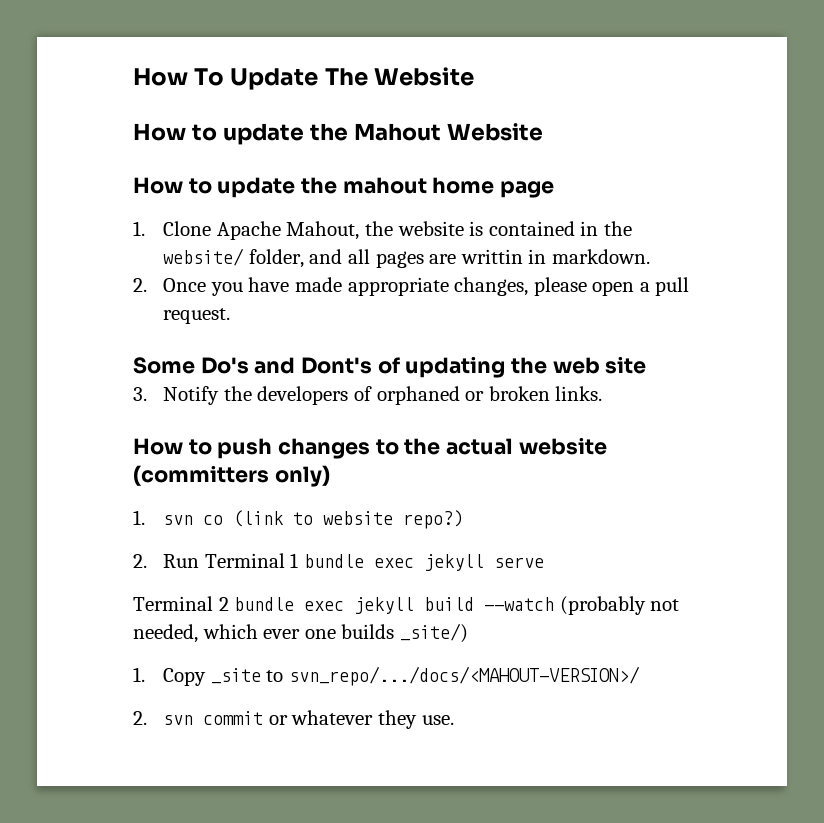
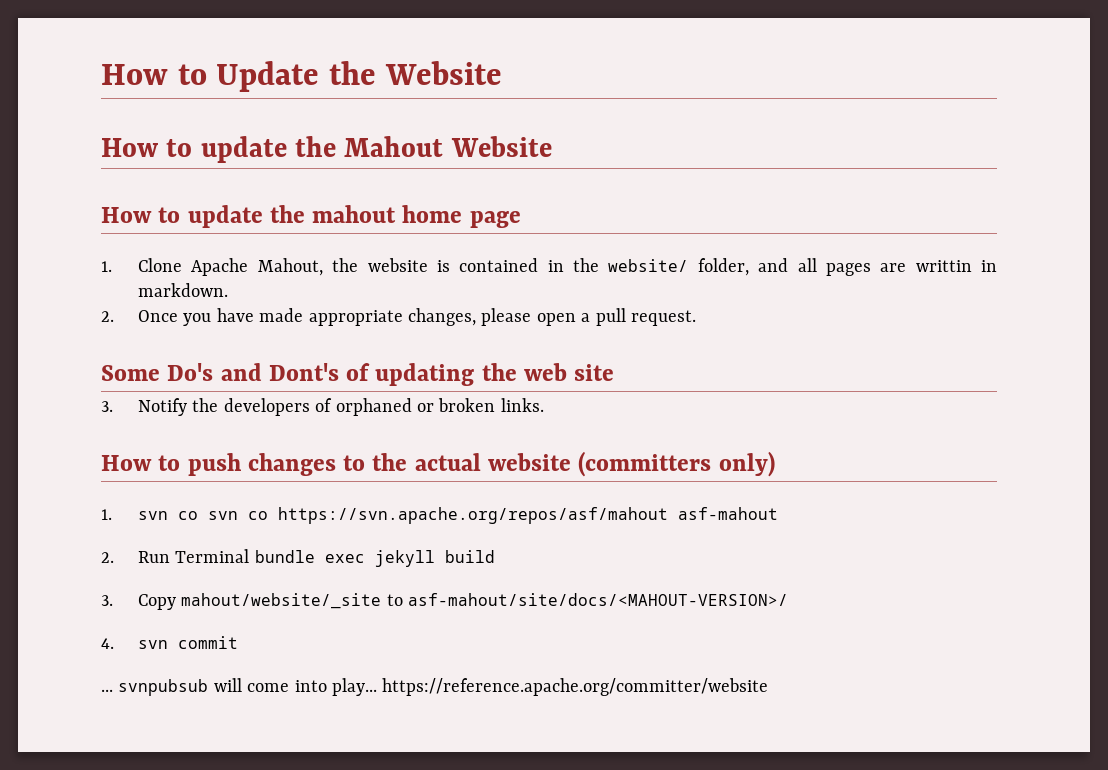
[133,68,368,90] How To Update The -> [101,61,377,92] How to Update the
[233,510,464,529] (link to website repo?) -> [208,507,779,524] svn co https://svn.apache.org/repos/asf/mahout asf-mahout
[290,553,544,571] [133,596,680,615] [133,623,468,643] [133,666,640,686] [133,710,454,729] 1 bundle exec jekyll serve // Terminal 2 bundle exec jekyll build --watch (probably not needed, which ever one builds _site/) // 1. Copy _site to svn_repo/.../docs/<MAHOUT-VERSION>/ // 2. svn commit or whatever they use. -> [254,550,495,567] [101,593,789,610] [101,636,239,649] [101,678,769,696] bundle exec jekyll build // 3. Copy mahout/website/_site to asf-mahout/site/docs/<MAHOUT-VERSION>/ // 4. svn commit // ... svnpubsub will come into play... https://reference.apache.org/committer/website

